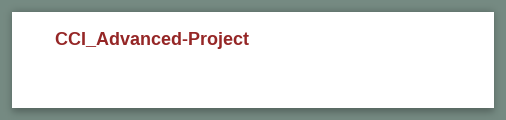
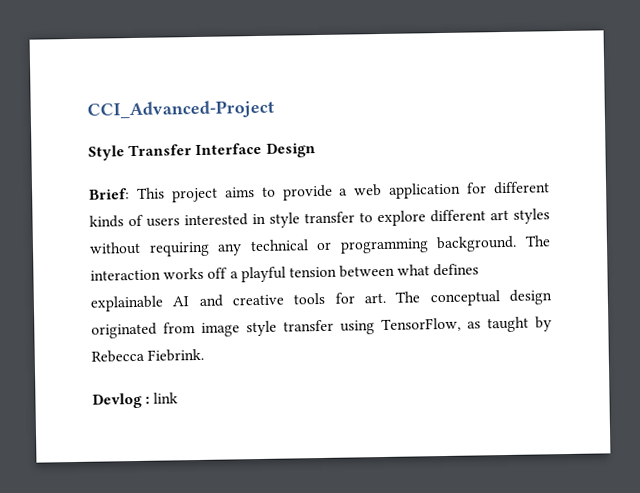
(249, 40) none -> [88,142,316,161] [89,181,550,203] [89,208,550,228] [89,235,551,257] [90,263,480,283] [90,289,552,312] [91,316,552,339] [91,348,205,363] [92,392,179,409] // Style Transfer Interface Design // Brief: This project aims to provide a web application for different kinds of users interested in style transfer to explore different art styles without requiring any technical or programming background. The interaction works off a playful tension between what defines explainable AI and creative tools for art. The conceptual design originated from image style transfer using TensorFlow, as taught by Rebecca Fiebrink. // Devlog : link

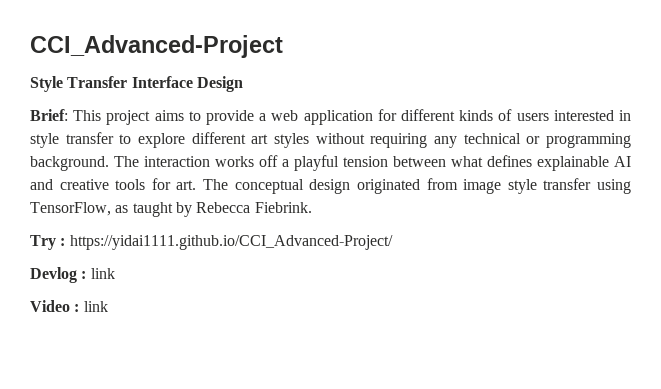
(205, 355) none -> [30,235,393,250] // Try : https://yidai1111.github.io/CCI_Advanced-Project/
(179, 398) none -> [30,300,108,312] // Video : link

